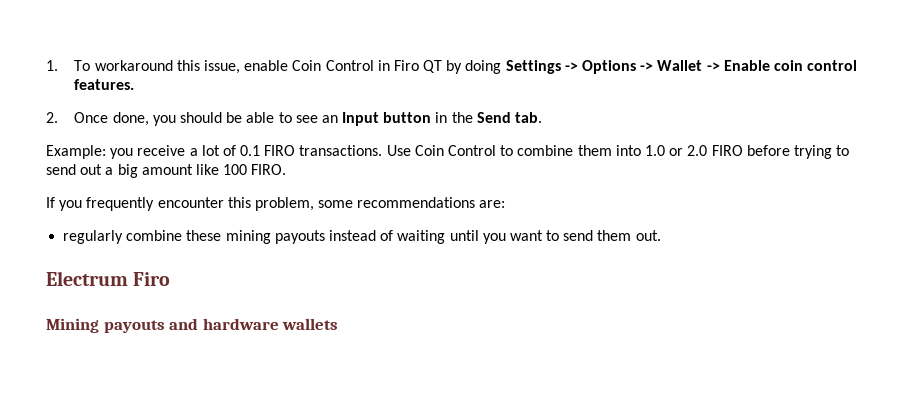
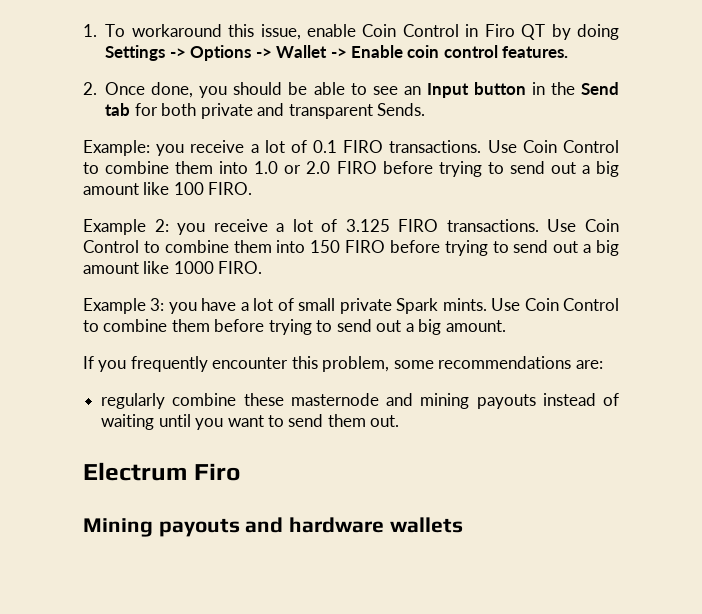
[514,112,542,123] tab. -> [105,103,425,119] tab for both private and transparent Sends.
(287, 169) none -> [83,219,620,235] [83,240,620,256] [83,261,263,274] [83,298,619,314] [83,319,506,335] // Example 2: you receive a lot of 3.125 FIRO transactions. Use Coin Control to combine them into 150 FIRO before trying to send out a big amount like 1000 FIRO. // Example 3: you have a lot of small private Spark mints. Use Coin Control to combine them before trying to send out a big amount.
(222, 235) none -> [290,393,414,406] masternode and

